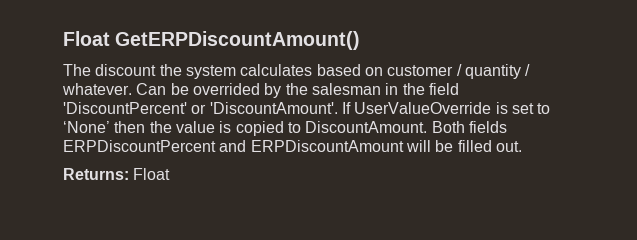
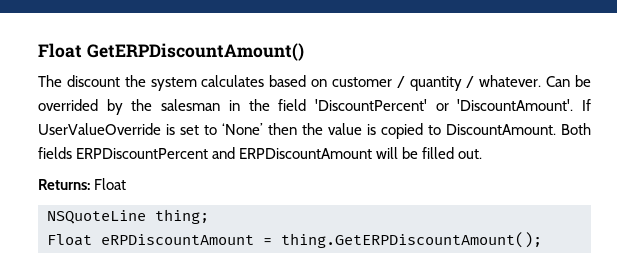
(171, 174) none -> [47,209,209,224] [47,232,542,248] // NSQuoteLine thing; // Float eRPDiscountAmount = thing.GetERPDiscountAmount();

